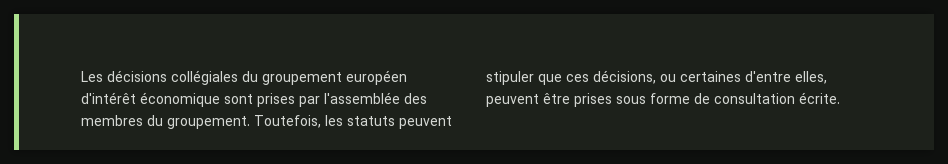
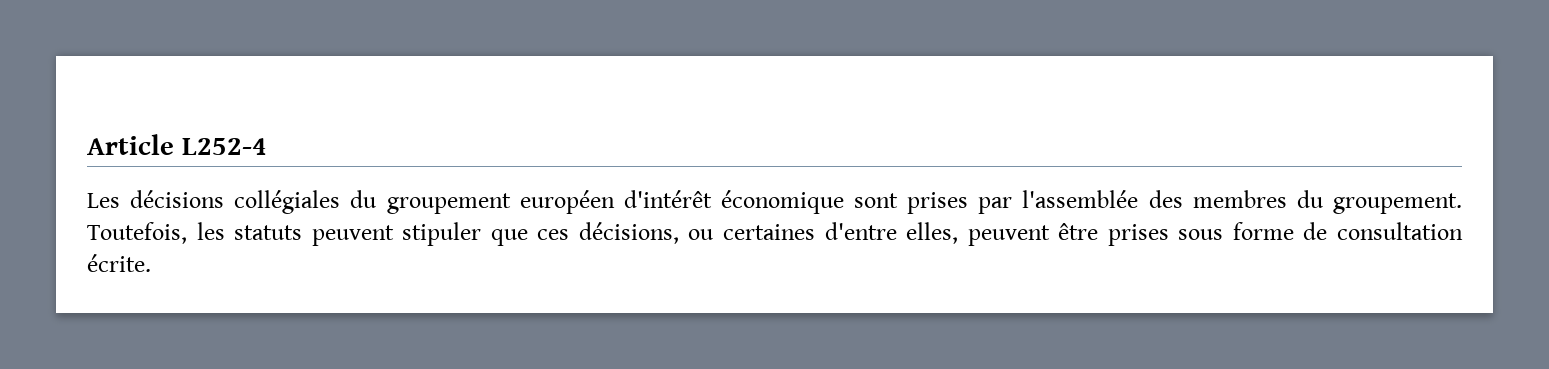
(81, 76) none -> [87,134,267,155] Article L252-4 //

